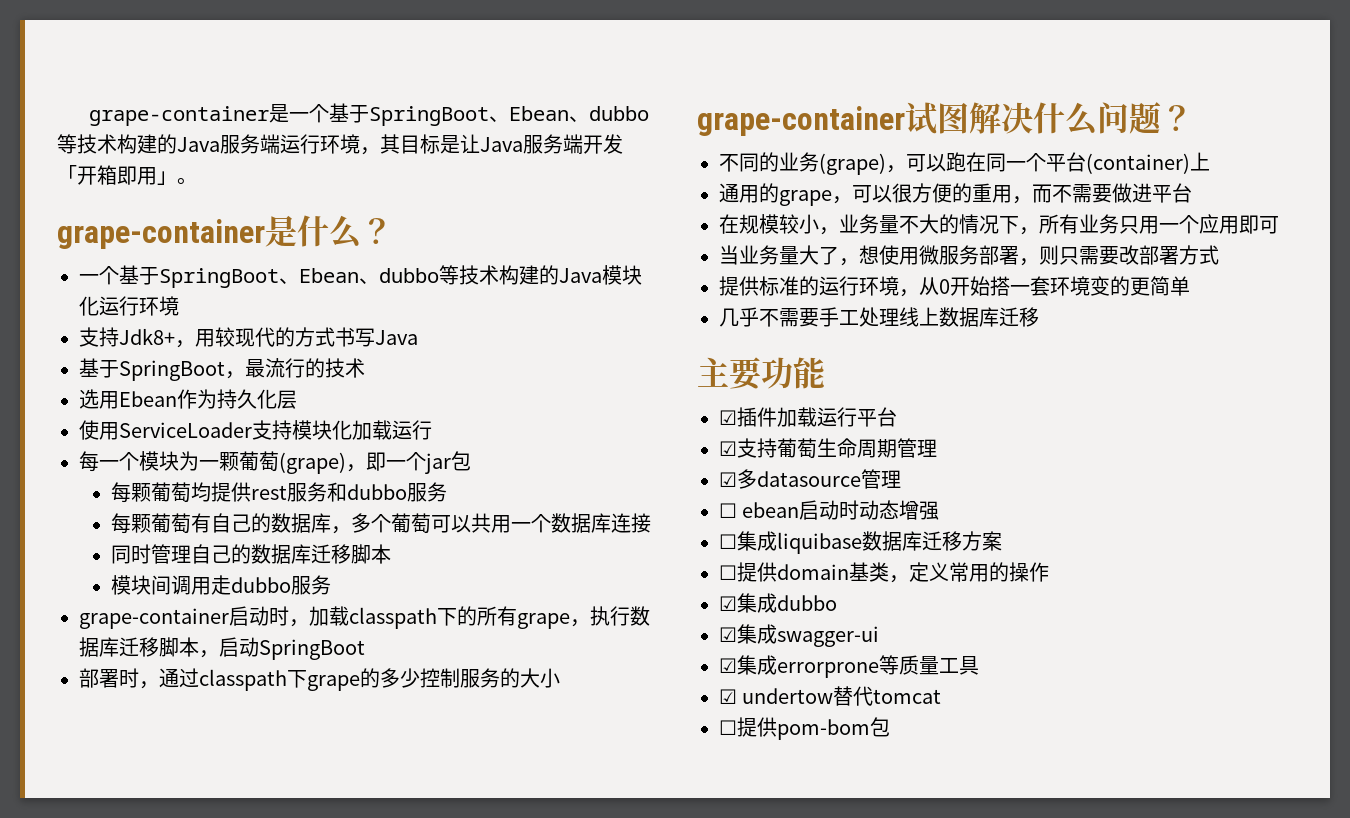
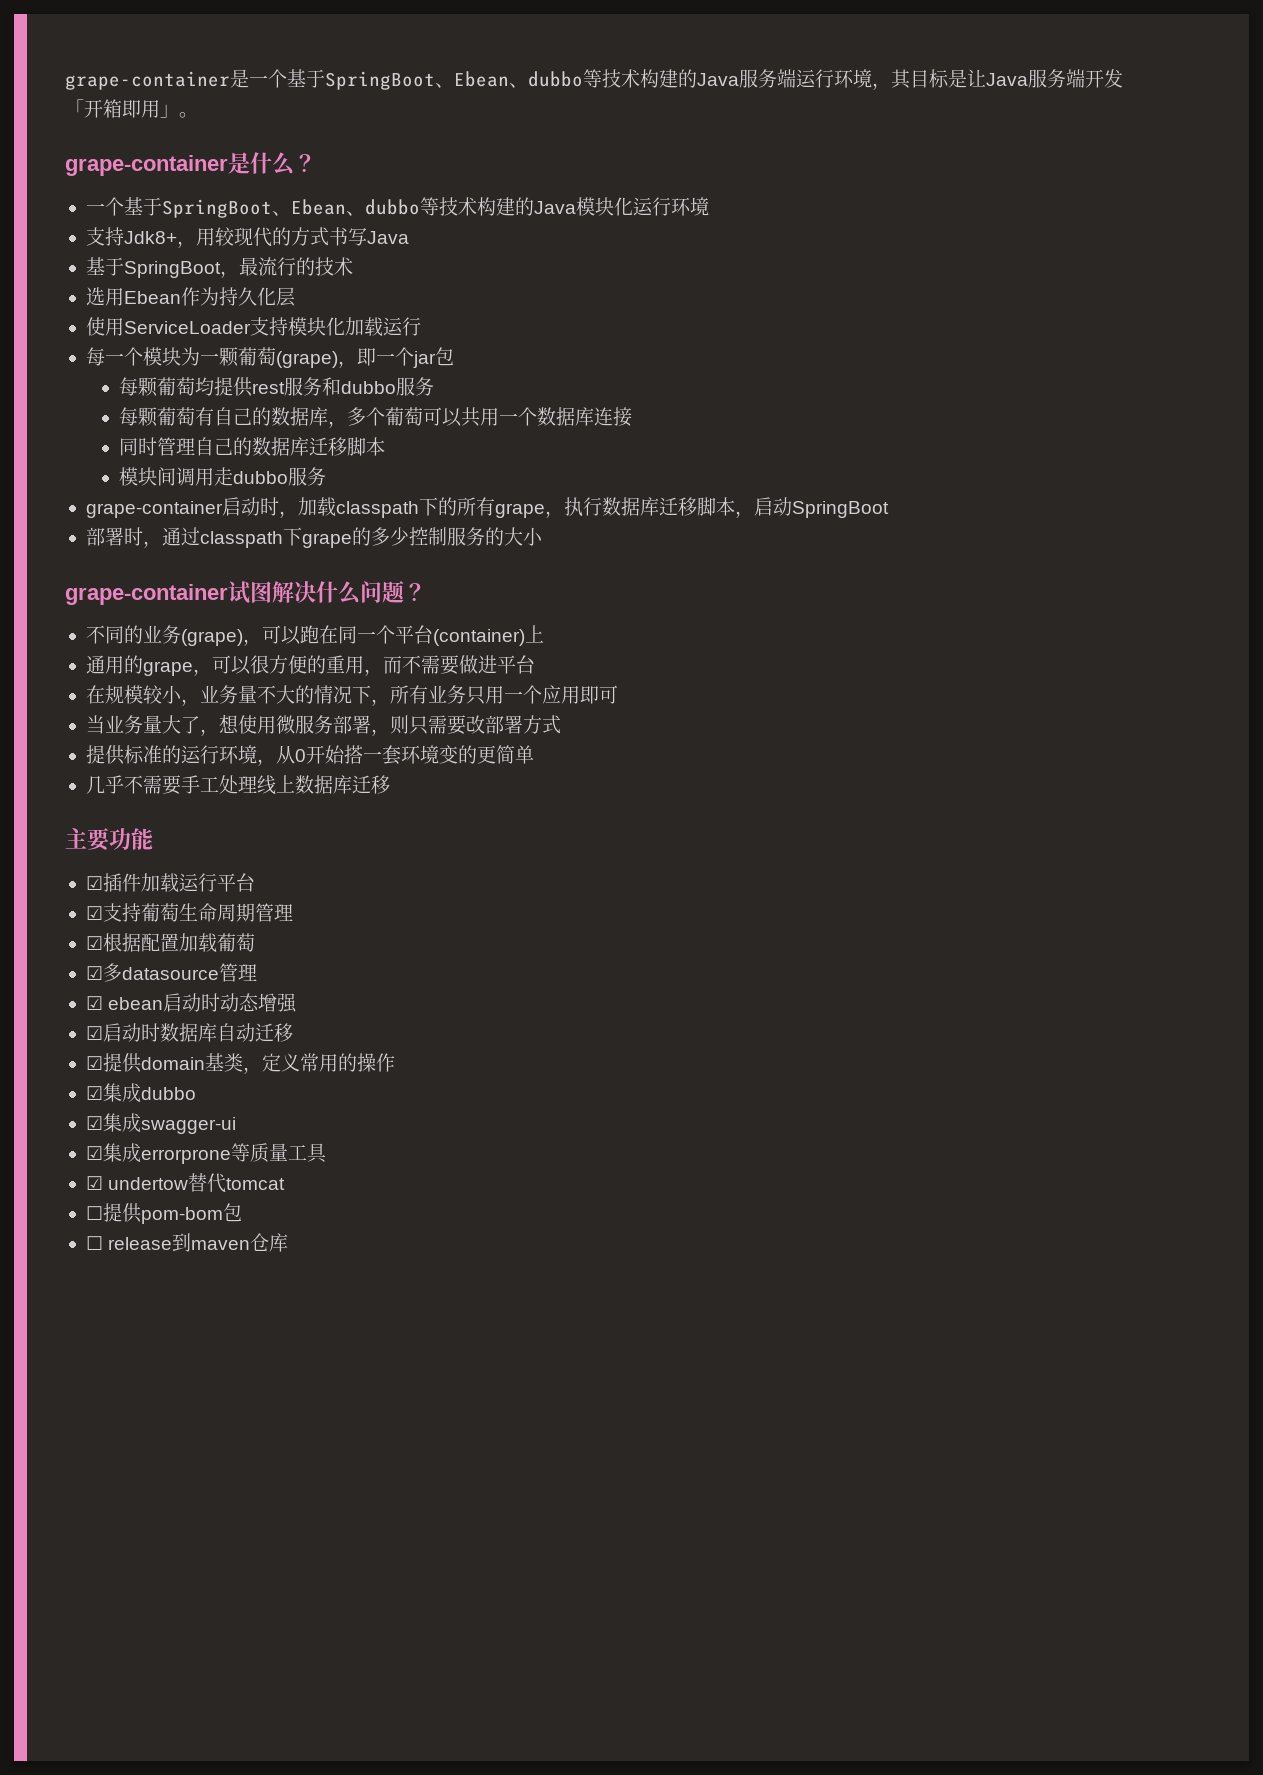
(937, 448) none -> [85,933,255,953] // ☑根据配置加载葡萄
[719,503,737,518] ☐ -> [85,996,103,1010] ☑
[719,531,1002,554] [719,565,737,580] ☐集成liquibase数据库迁移方案 // ☐ -> [85,1023,293,1042] [85,1056,103,1070] ☑启动时数据库自动迁移 // ☑
(890, 727) none -> [85,1233,289,1252] // ☐ release到maven仓库

